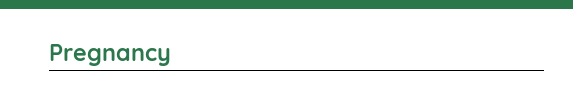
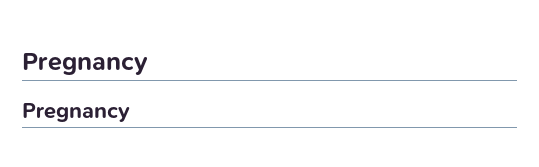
[49,44,171,66] Pregnancy -> [22,53,148,75] [22,103,130,122] Pregnancy // Pregnancy

